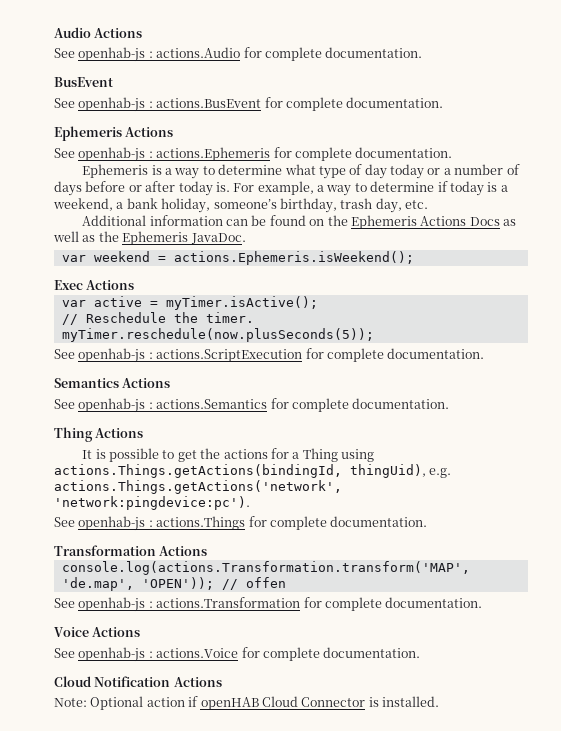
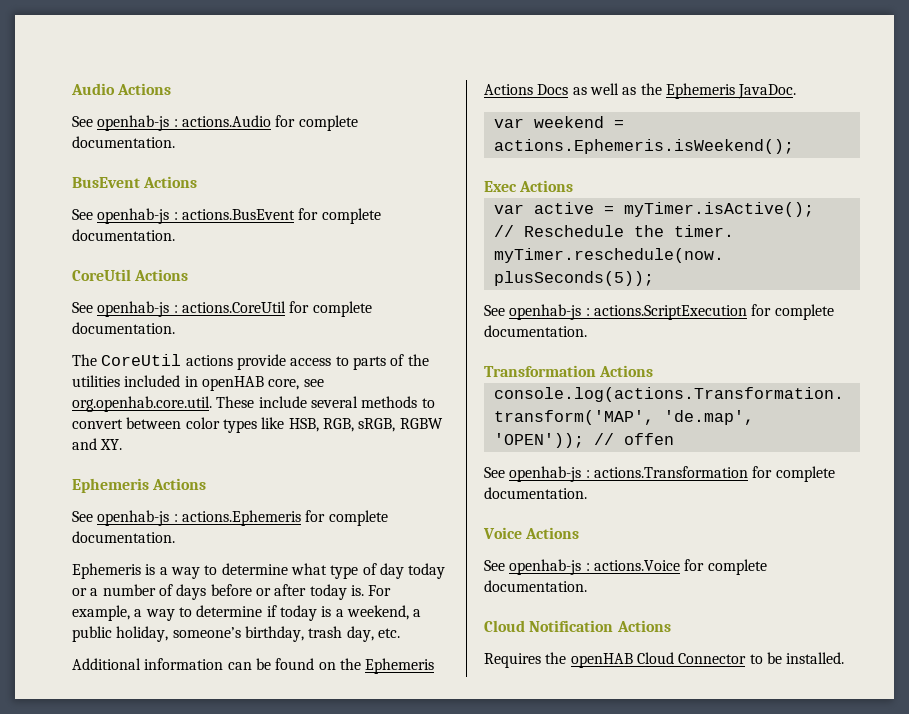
(113, 82) none -> [143,176,198,188] Actions
(444, 102) none -> [72,269,189,281] [72,301,372,317] [72,322,175,334] [72,354,429,370] [72,375,324,391] [72,396,435,412] [72,417,443,433] [72,438,123,450] // CoreUtil Actions // See openhab-js : actions.CoreUtil for complete documentation. // The CoreUtil actions provide access to parts of the utilities included in openHAB core, see org.openhab.core.util. These include several methods to convert between color types like HSB, RGB, sRGB, RGBW and XY.
[126,198,158,209] bank -> [72,626,112,642] public
[54,378,171,388] [54,398,450,413] [54,427,144,442] [82,448,374,462] [54,464,452,478] [54,480,342,494] [54,496,250,510] [54,516,428,531] // Semantics Actions // See openhab-js : actions.Semantics for complete documentation. // Thing Actions // It is possible to get the actions for a Thing using actions.Things.getActions(bindingId, thingUid), e.g. actions.Things.getActions('network', 'network:pingdevice:pc'). // See openhab-js : actions.Things for complete documentation. -> (587, 331) none
[54,696,199,710] Note: Optional action if -> [484,652,567,668] Requires the
[368,697,379,707] is -> [749,652,782,664] to be

